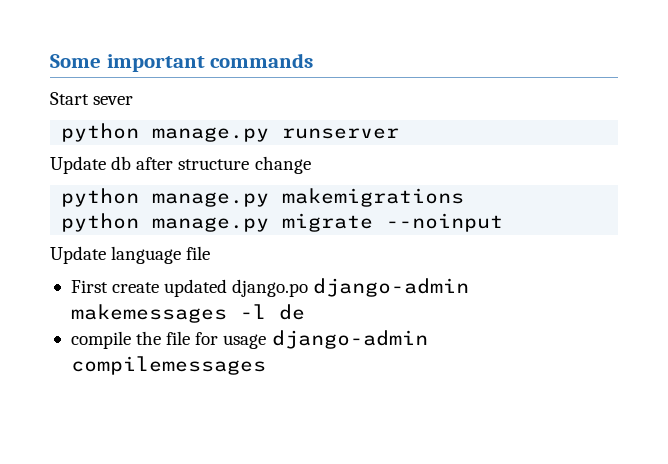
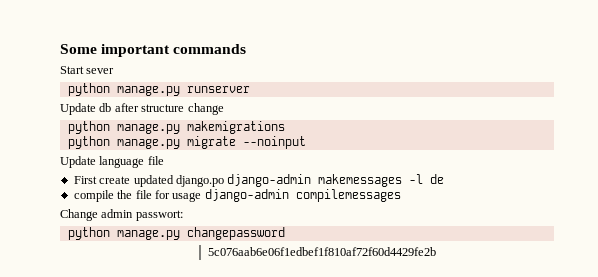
(266, 365) none -> [60,209,183,221] [67,227,285,240] [208,247,437,256] // Change admin passwort: // python manage.py changepassword // 5c076aab6e06f1edbef1f810af72f60d4429fe2b

